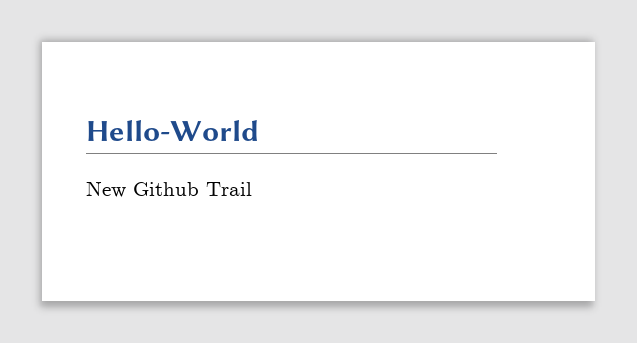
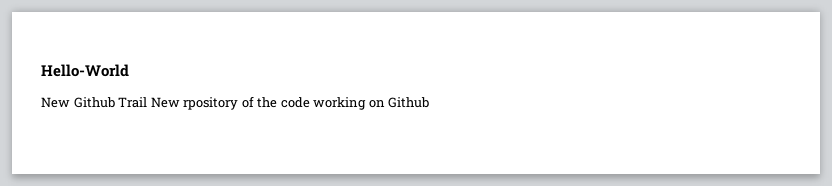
(252, 189) none -> [150,96,430,110] New rpository of the code working on Github

